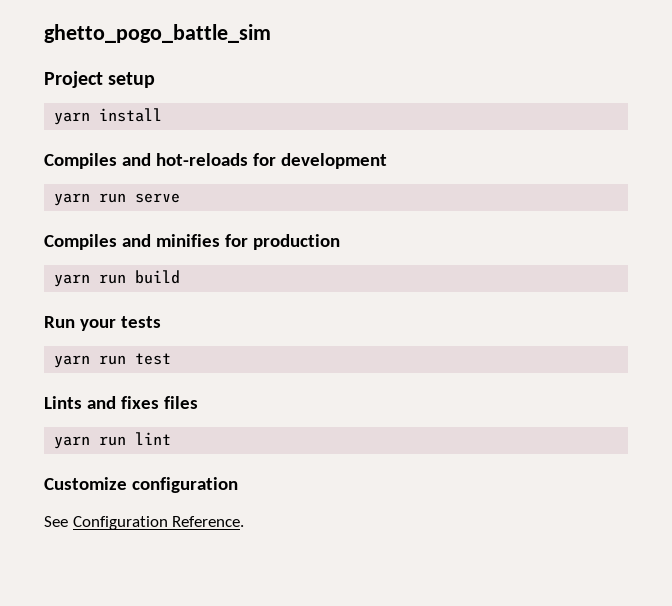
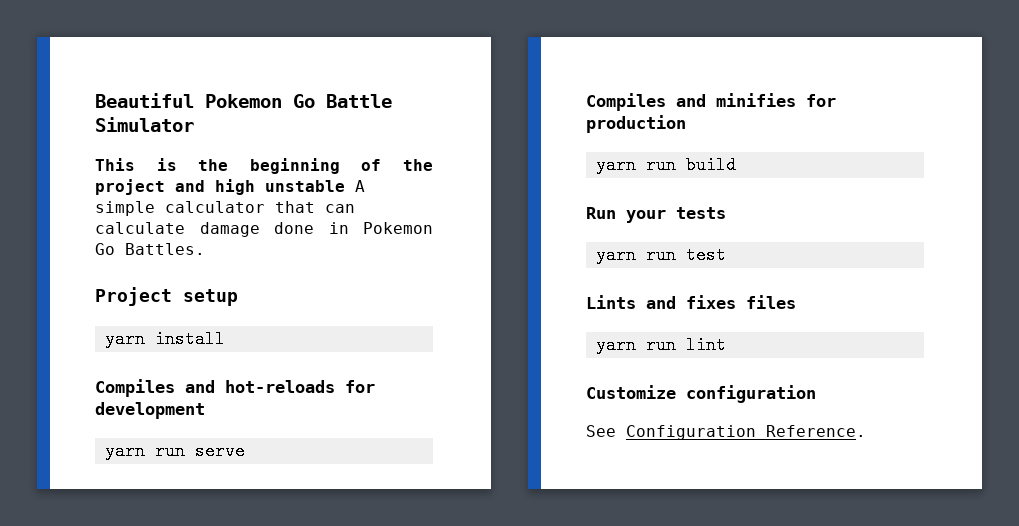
[44,24,271,43] ghetto_pogo_battle_sim -> [95,93,392,108] [95,117,194,132] [95,158,433,174] [95,179,365,195] [95,201,355,216] [95,222,433,237] [95,243,205,255] Beautiful Pokemon Go Battle Simulator // This is the beginning of the project and high unstable A simple calculator that can calculate damage done in Pokemon Go Battles.

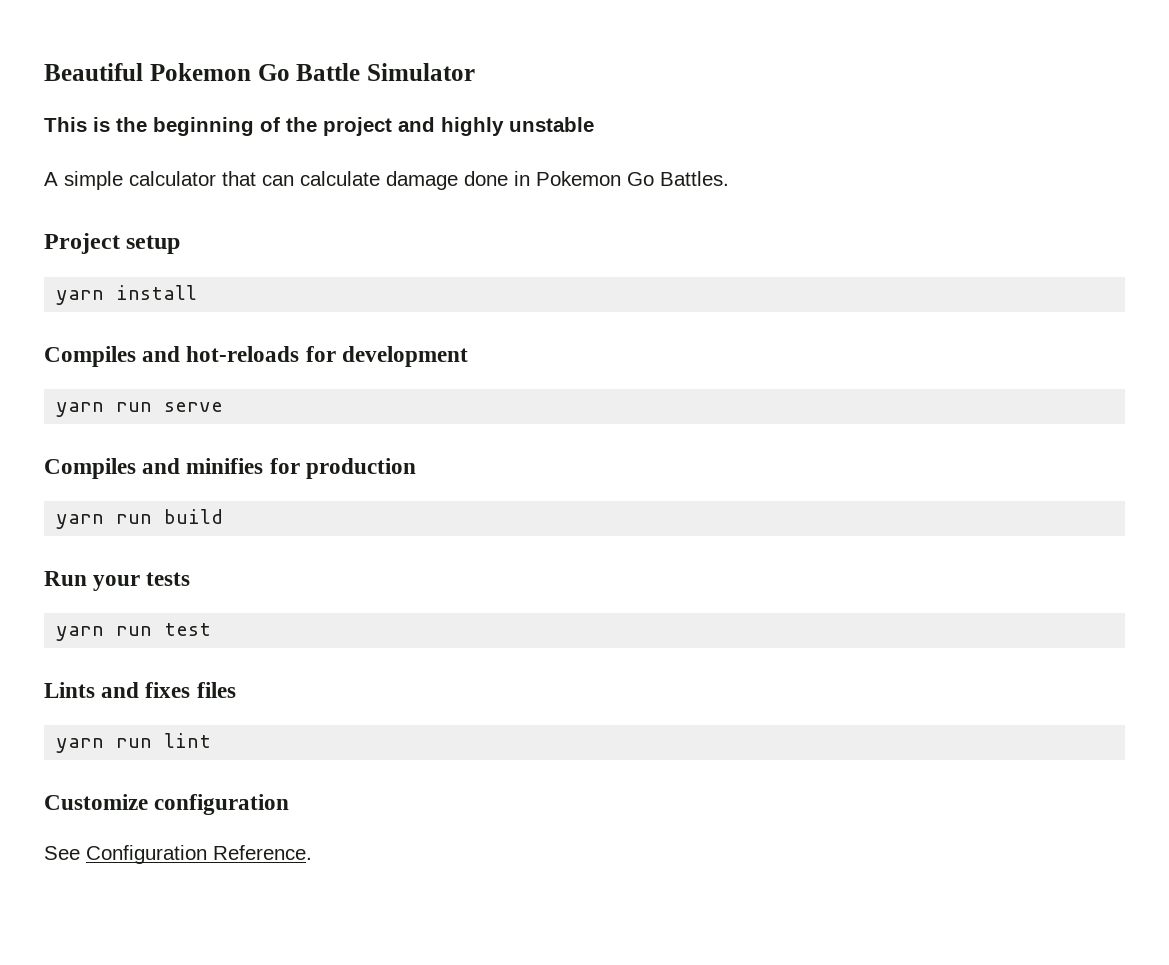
[215,179,255,195] high -> [441,117,504,136] highly
(345, 186) none -> (594, 124) //

